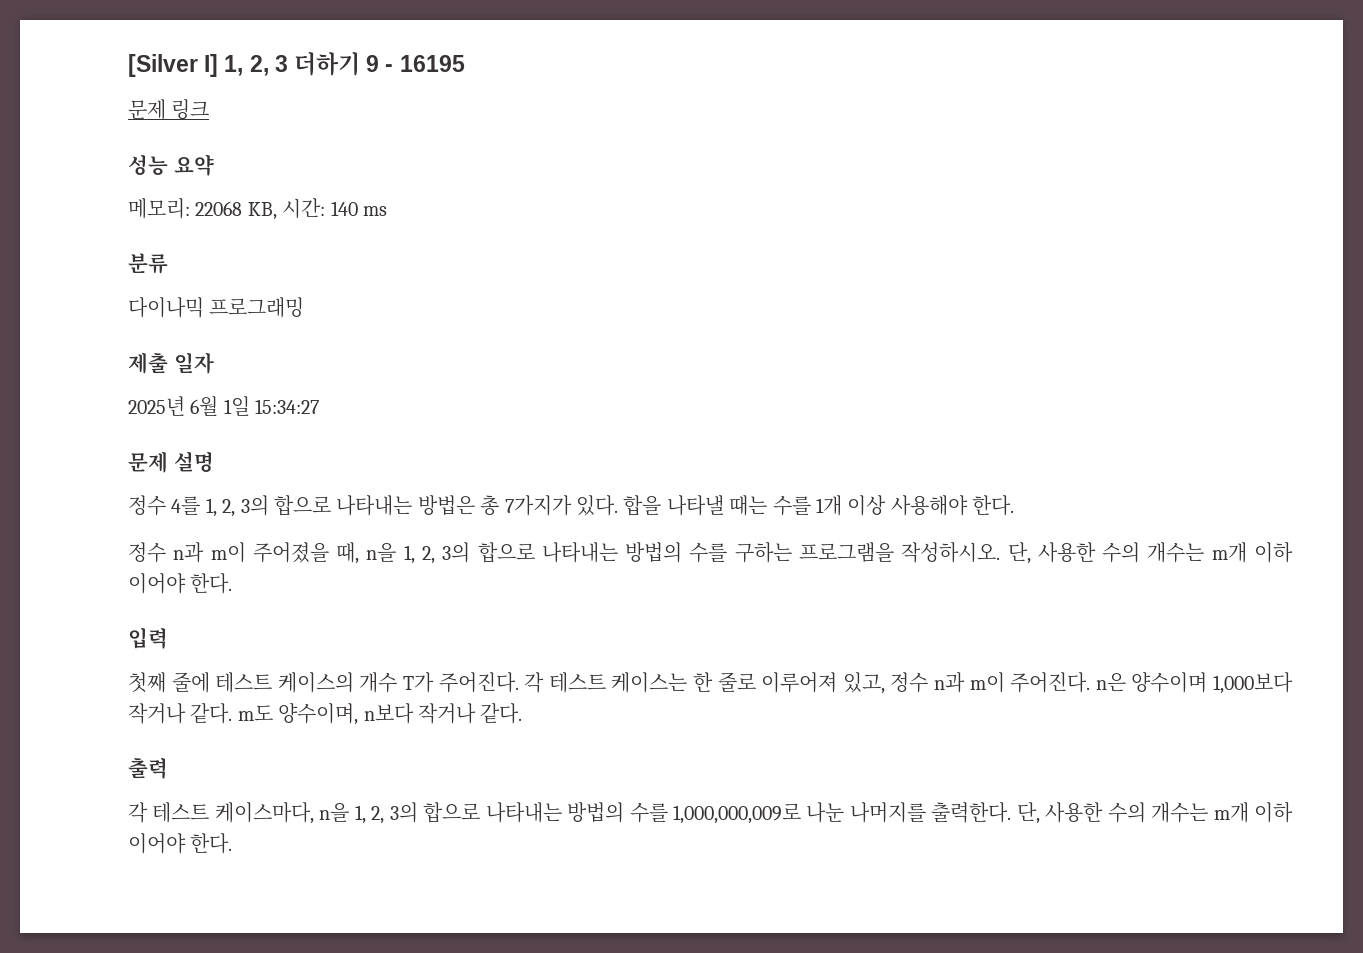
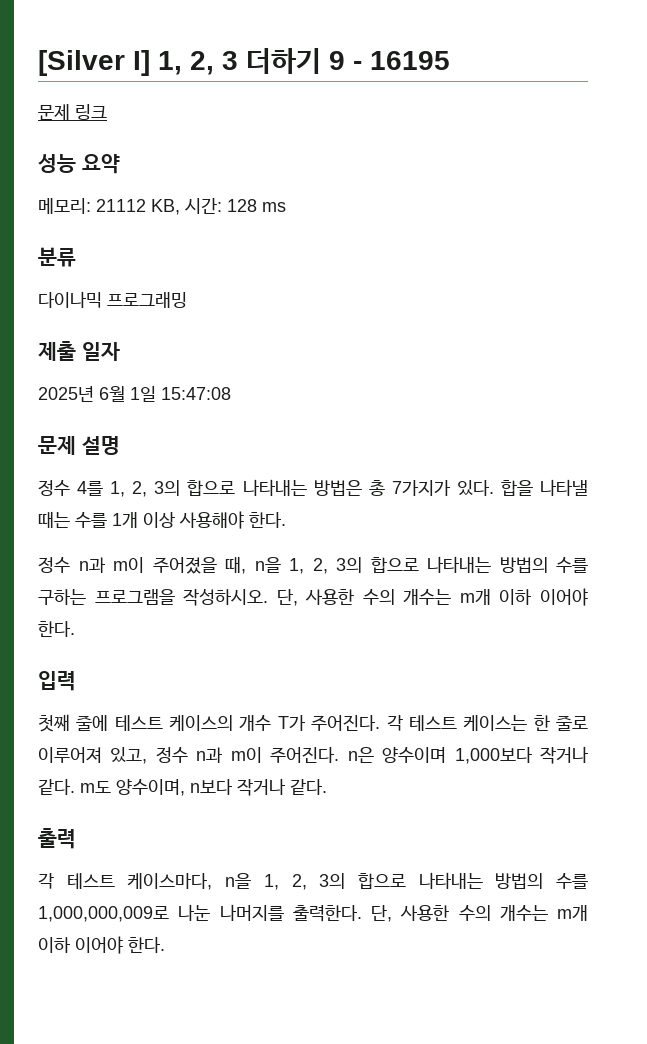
[195,201,243,216] 22068 -> [96,199,146,212] 21112
[330,201,358,216] 140 -> [227,199,257,212] 128
[255,399,320,414] 15:34:27 -> [161,387,231,400] 15:47:08

